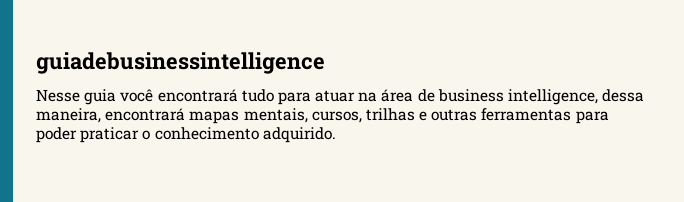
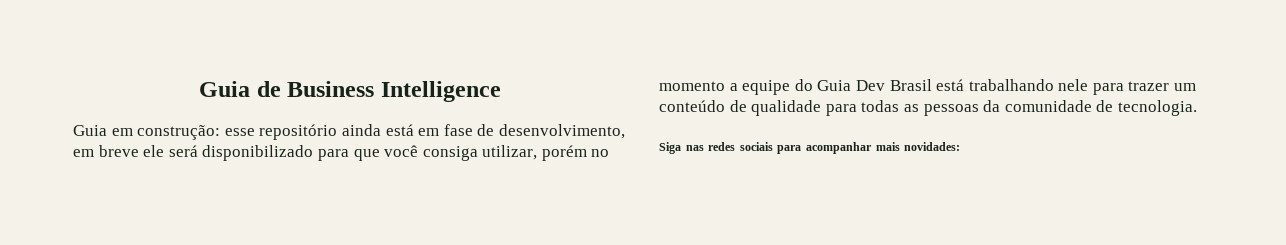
[36,52,325,74] [36,89,645,105] [36,108,609,124] [36,127,336,143] guiadebusinessintelligence // Nesse guia você encontrará tudo para atuar na área de business intelligence, dessa maneira, encontrará mapas mentais, cursos, trilhas e outras ferramentas para poder praticar o conhecimento adquirido. -> [199,81,501,102] [73,124,625,140] [73,145,610,161] [659,79,1197,95] [659,100,1197,116] [659,142,961,154] Guia de Business Intelligence // Guia em construção: esse repositório ainda está em fase de desenvolvimento, em breve ele será disponibilizado para que você consiga utilizar, porém no momento a equipe do Guia Dev Brasil está trabalhando nele para trazer um conteúdo de qualidade para todas as pessoas da comunidade de tecnologia. // Siga nas redes sociais para acompanhar mais novidades:

